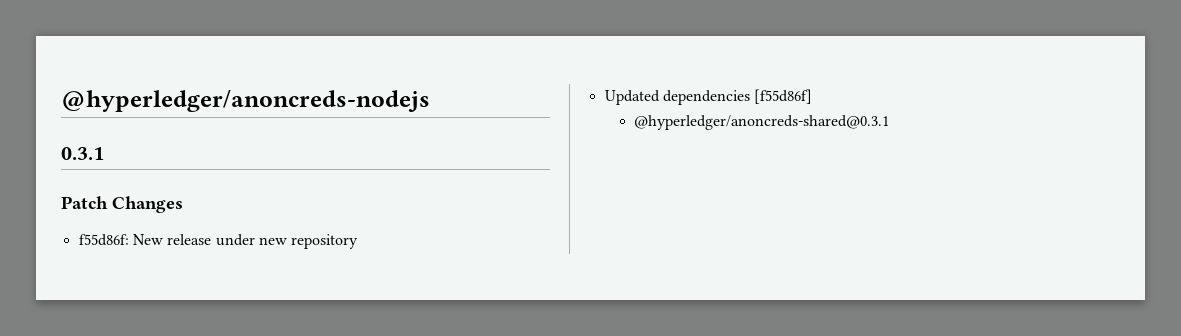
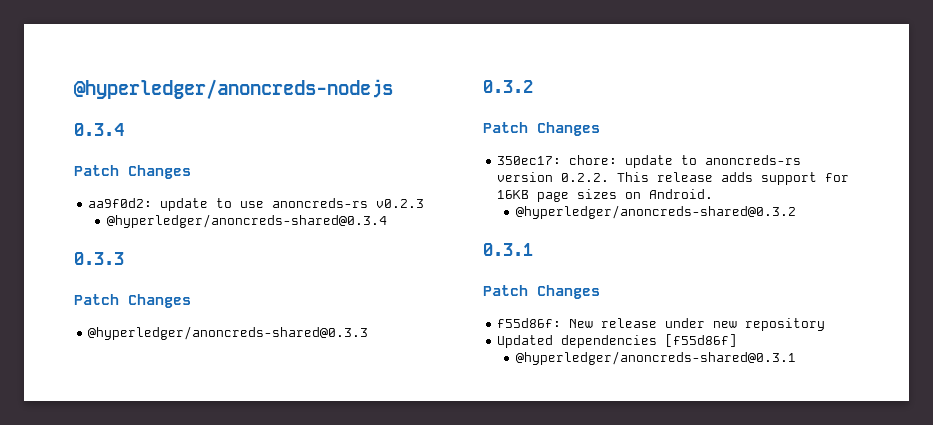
(430, 100) none -> [74,123,124,136] [74,165,191,179] [88,198,425,211] [106,214,387,228] [74,252,124,265] [74,294,191,308] [88,326,369,340] [483,80,533,93] [483,122,600,136] [497,155,802,168] [497,172,850,185] [497,189,714,202] [515,205,796,219] // 0.3.4 // Patch Changes // aa9f0d2: update to use anoncreds-rs v0.2.3 // @hyperledger/anoncreds-shared@0.3.4 // 0.3.3 // Patch Changes // @hyperledger/anoncreds-shared@0.3.3 // 0.3.2 // Patch Changes // 350ec17: chore: update to anoncreds-rs version 0.2.2. This release adds support for 16KB page sizes on Android. // @hyperledger/anoncreds-shared@0.3.2

